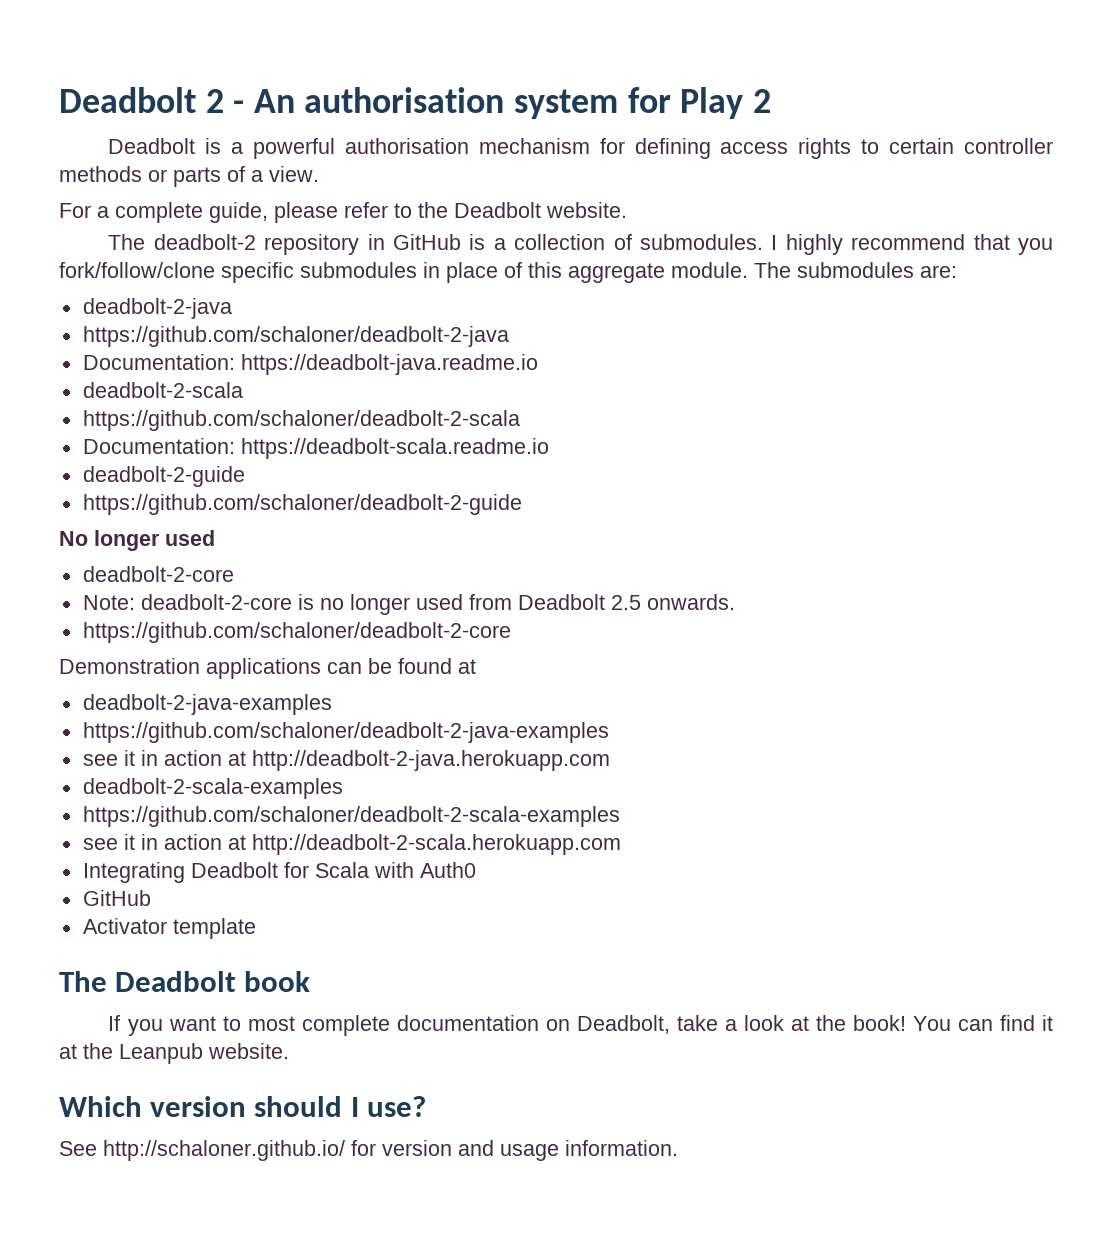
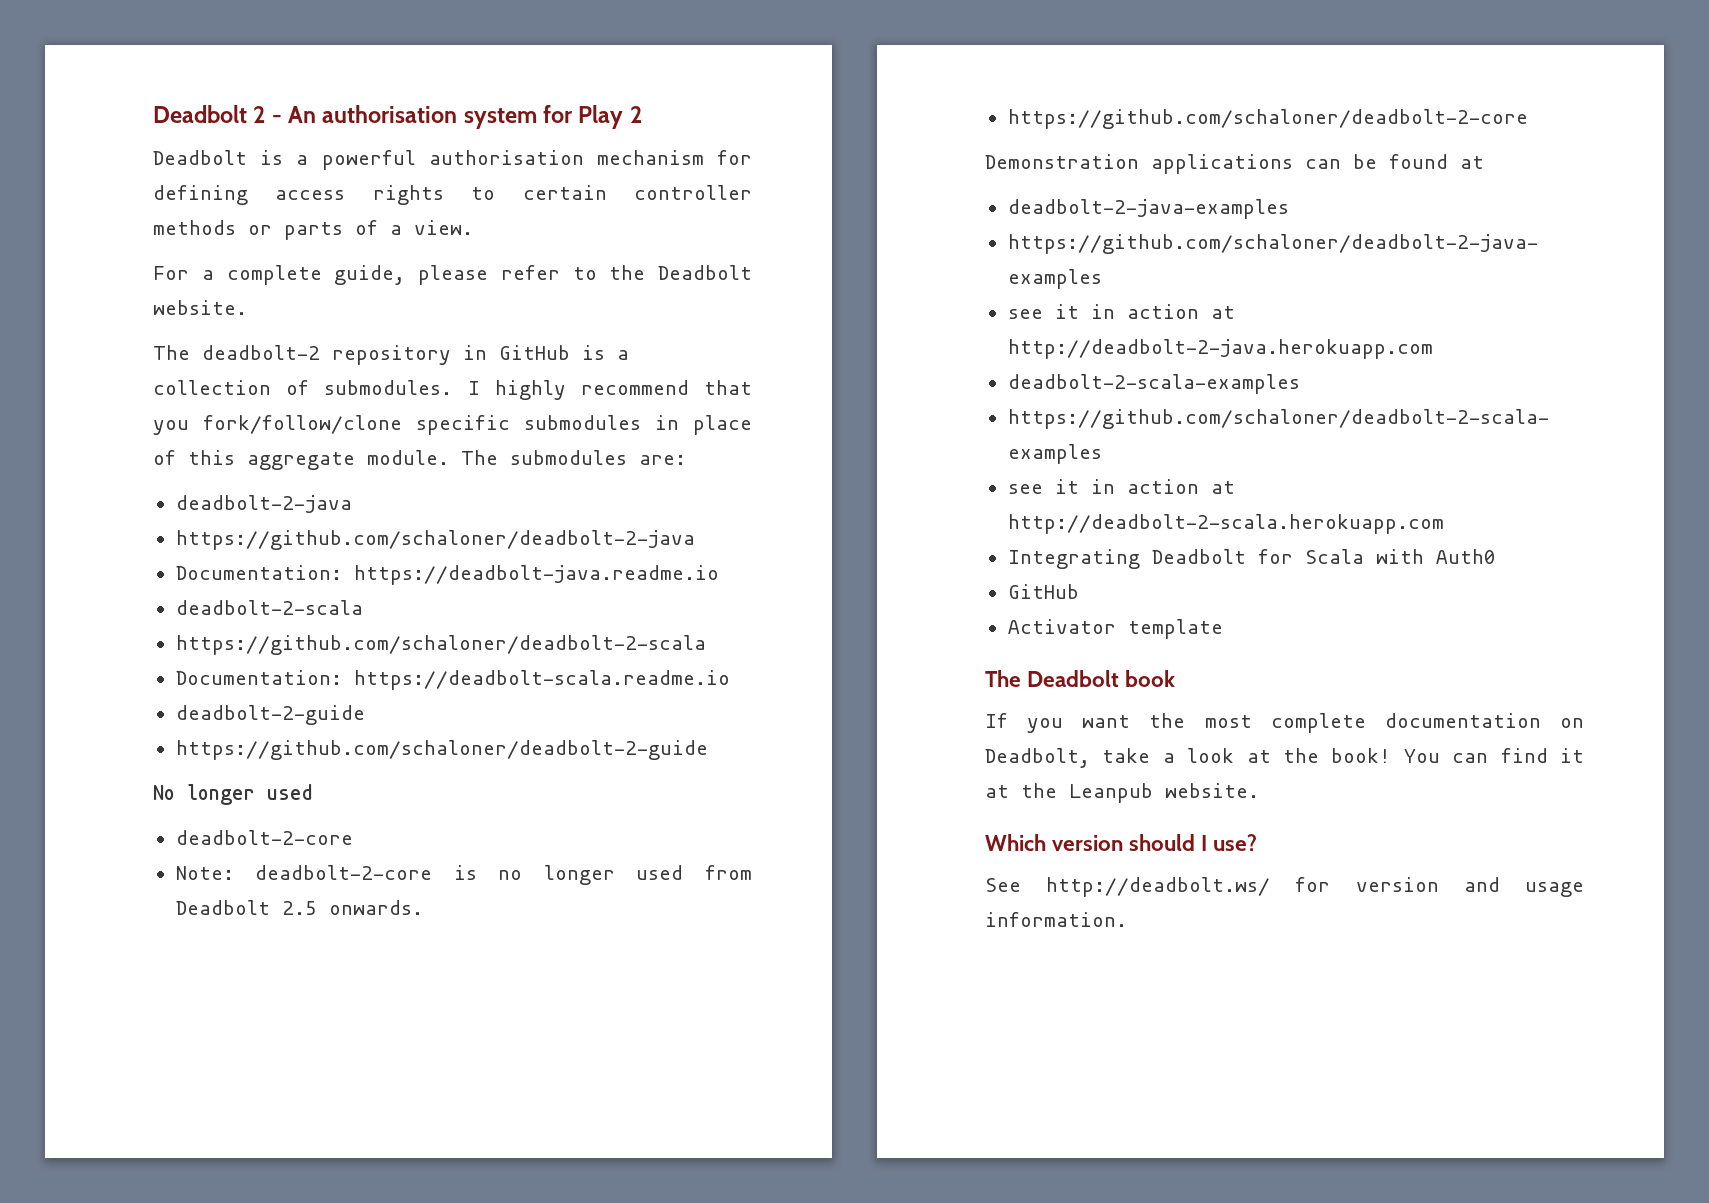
[222,1016,241,1031] to -> [1149,713,1186,728] the
[103,1140,345,1161] http://schaloner.github.io/ -> [1046,877,1271,897] http://deadbolt.ws/

